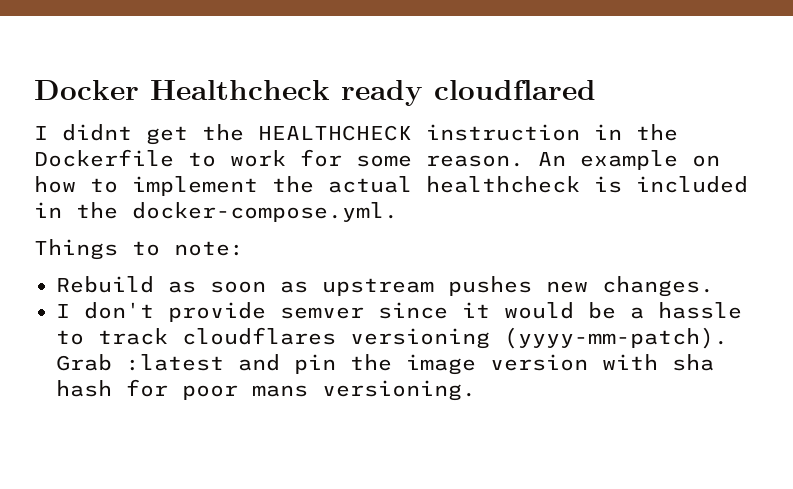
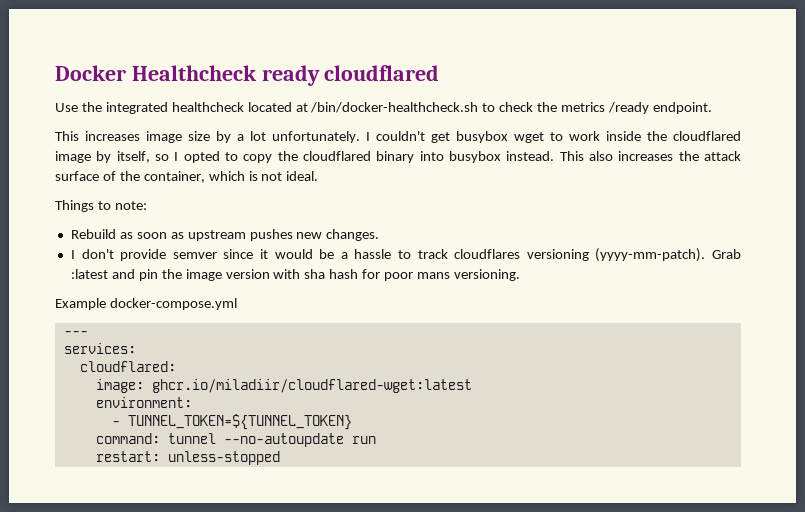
[34,124,678,145] [34,149,720,170] [34,176,748,196] [34,202,398,222] I didnt get the HEALTHCHECK instruction in the Dockerfile to work for some reason. An example on how to implement the actual healthcheck is included in the docker-compose.yml. -> [55,102,712,114] [55,131,741,143] [55,151,741,163] [55,171,319,183] Use the integrated healthcheck located at /bin/docker-healthcheck.sh to check the metrics /ready endpoint. // This increases image size by a lot unfortunately. I couldn't get busybox wget to work inside the cloudflared image by itself, so I opted to copy the cloudflared binary into busybox instead. This also increases the attack surface of the container, which is not ideal.
(476, 390) none -> [55,298,237,310] [63,331,88,336] [63,343,136,354] [79,361,176,372] [95,379,472,393] [95,397,192,408] [111,414,352,430] [95,433,376,447] [95,451,280,465] // Example docker-compose.yml // --- // services: // cloudflared: // image: ghcr.io/miladiir/cloudflared-wget:latest // environment: // - TUNNEL_TOKEN=${TUNNEL_TOKEN} // command: tunnel --no-autoupdate run // restart: unless-stopped

